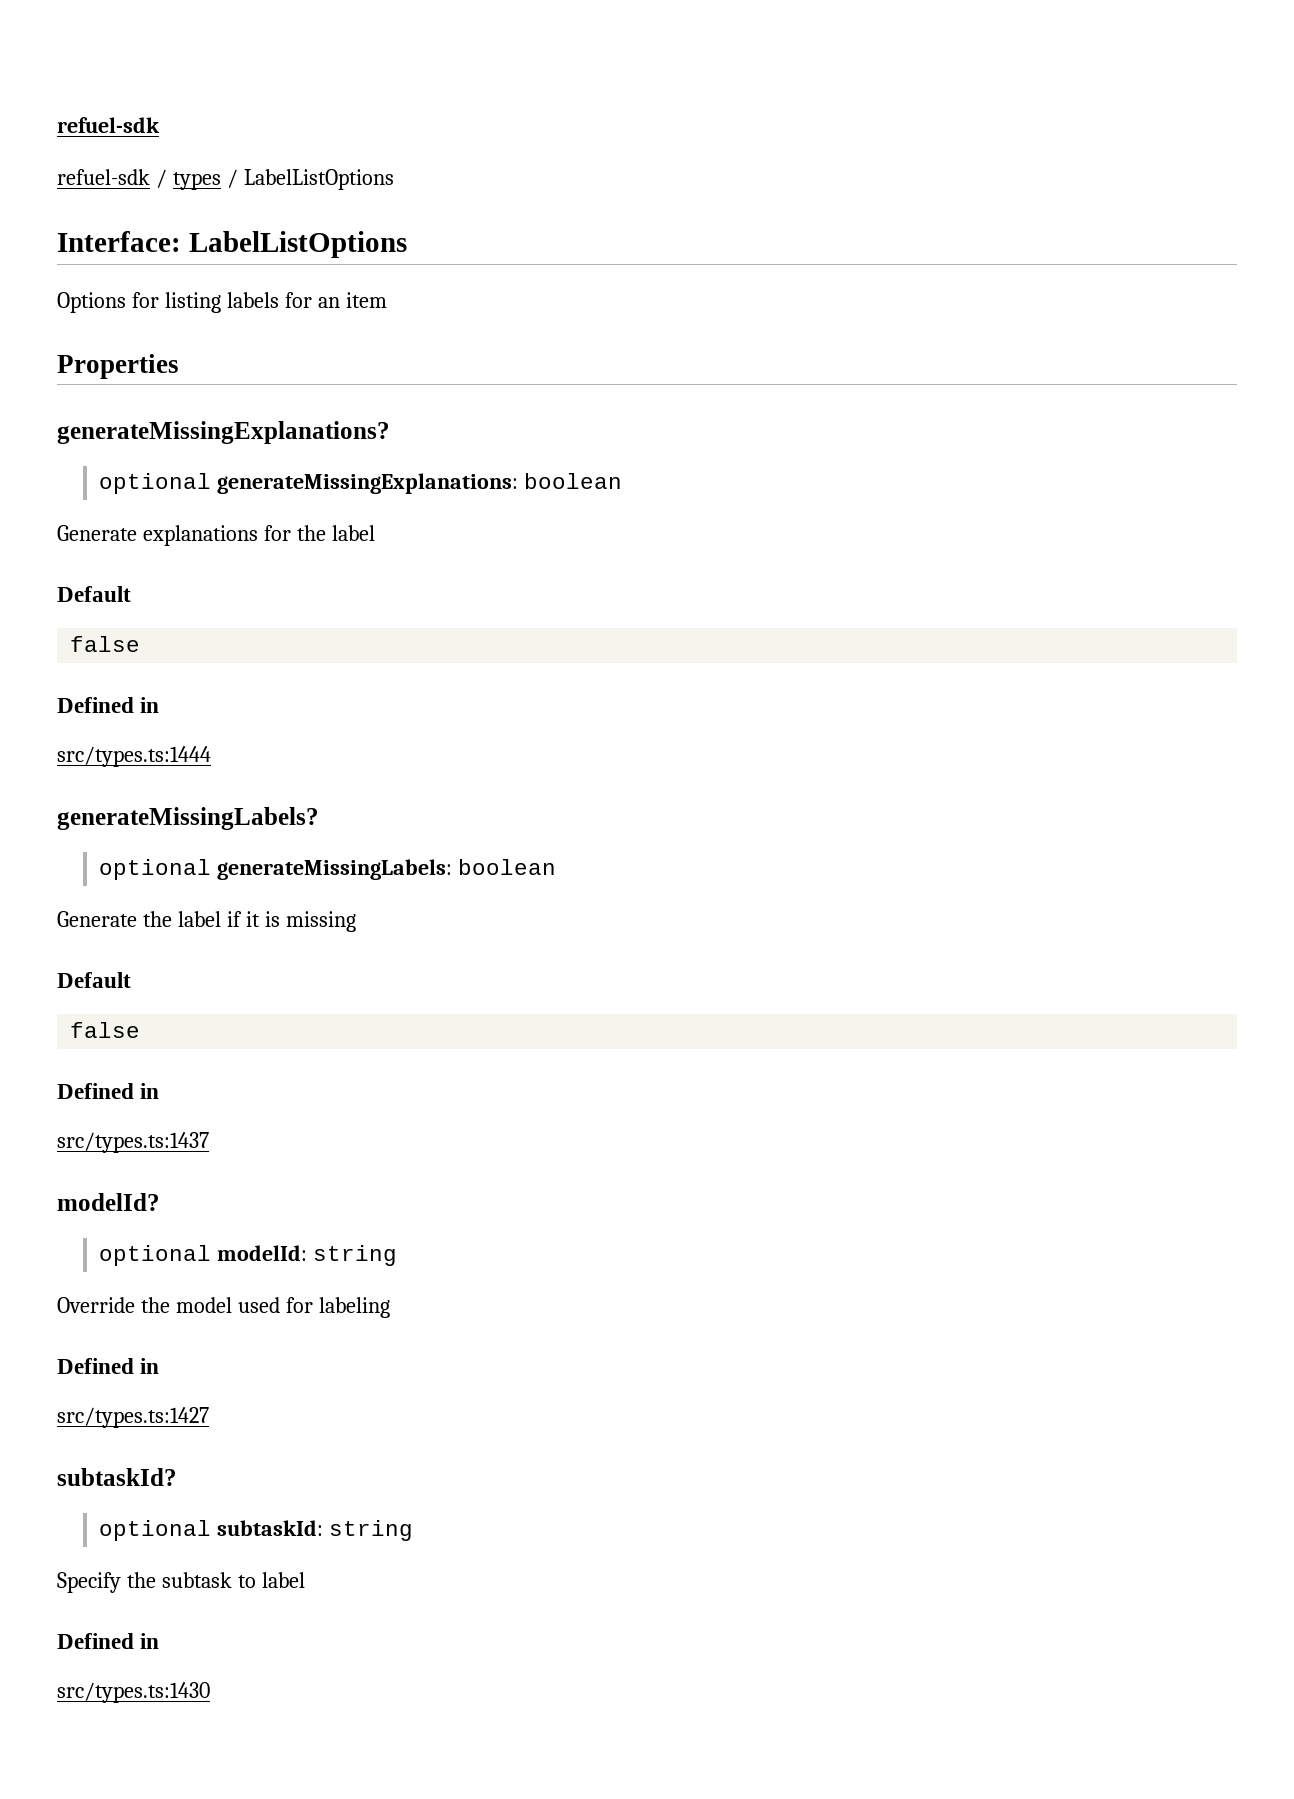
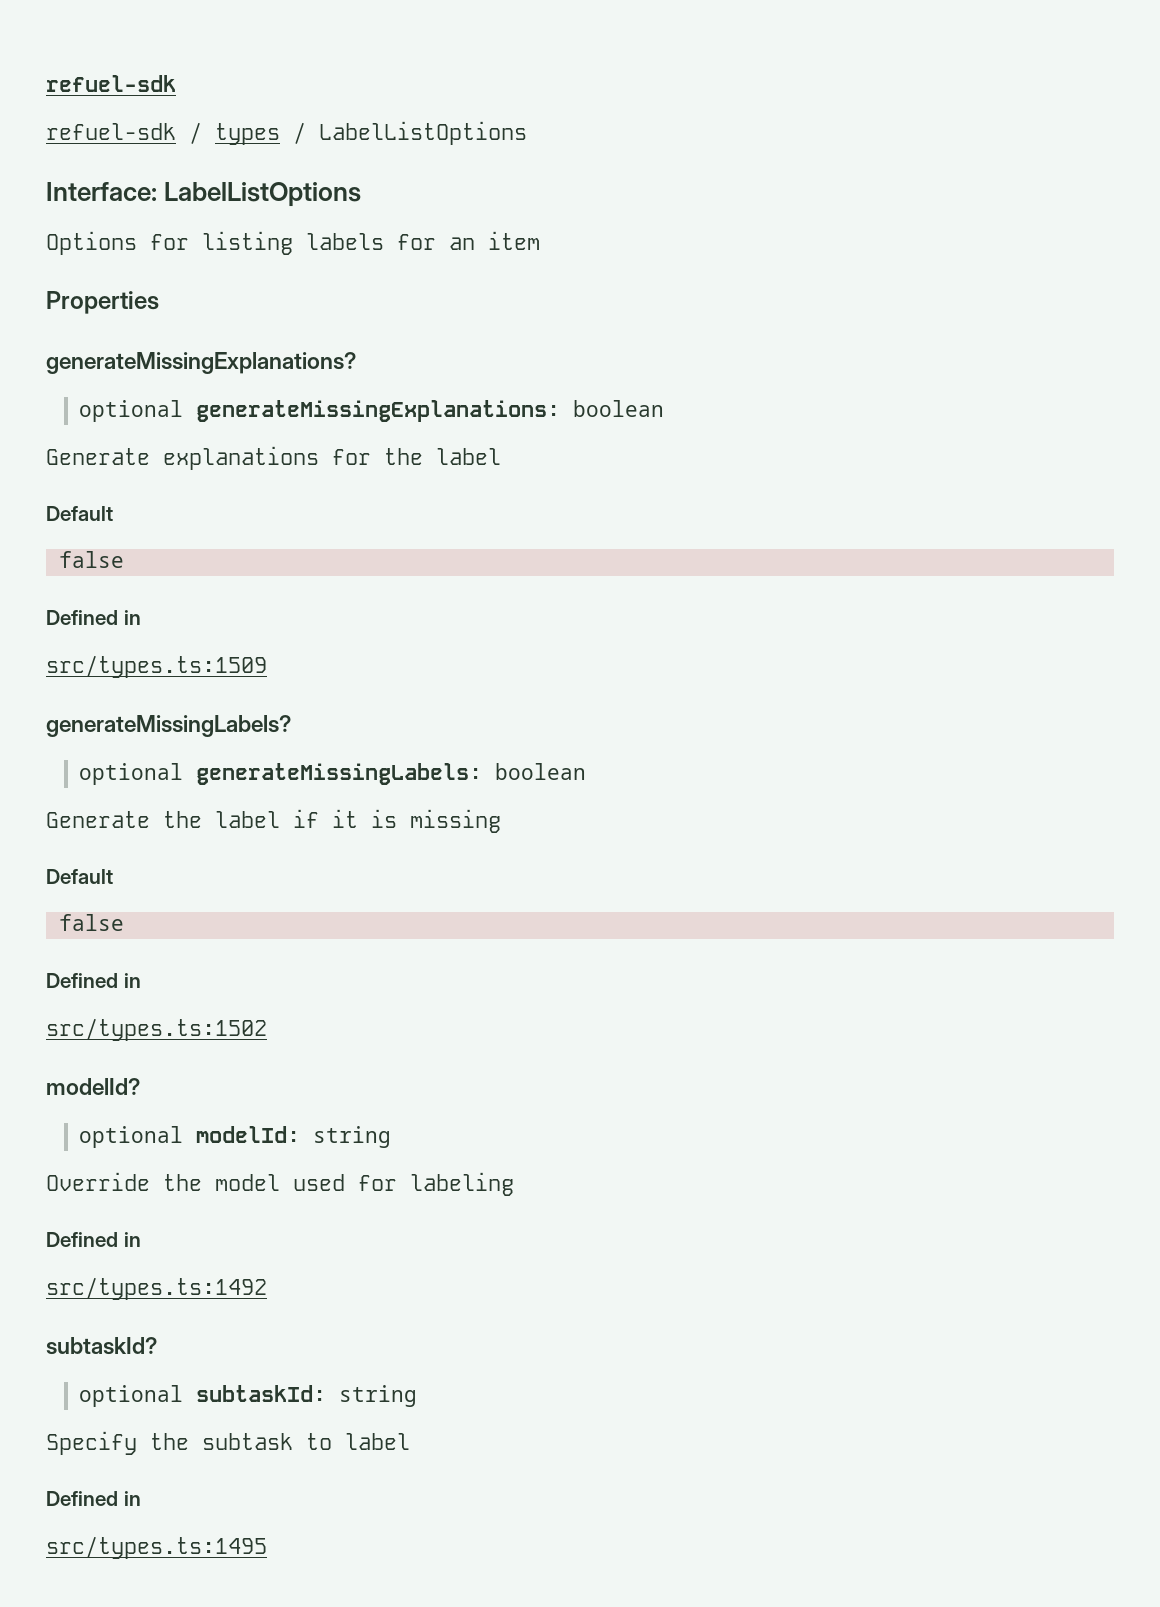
[57,746,211,767] src/types.ts:1444 -> [46,655,267,678] src/types.ts:1509
[57,1132,209,1153] src/types.ts:1437 -> [46,1018,267,1041] src/types.ts:1502
[57,1407,209,1428] src/types.ts:1427 -> [46,1277,267,1300] src/types.ts:1492
[57,1682,210,1703] src/types.ts:1430 -> [46,1536,267,1559] src/types.ts:1495

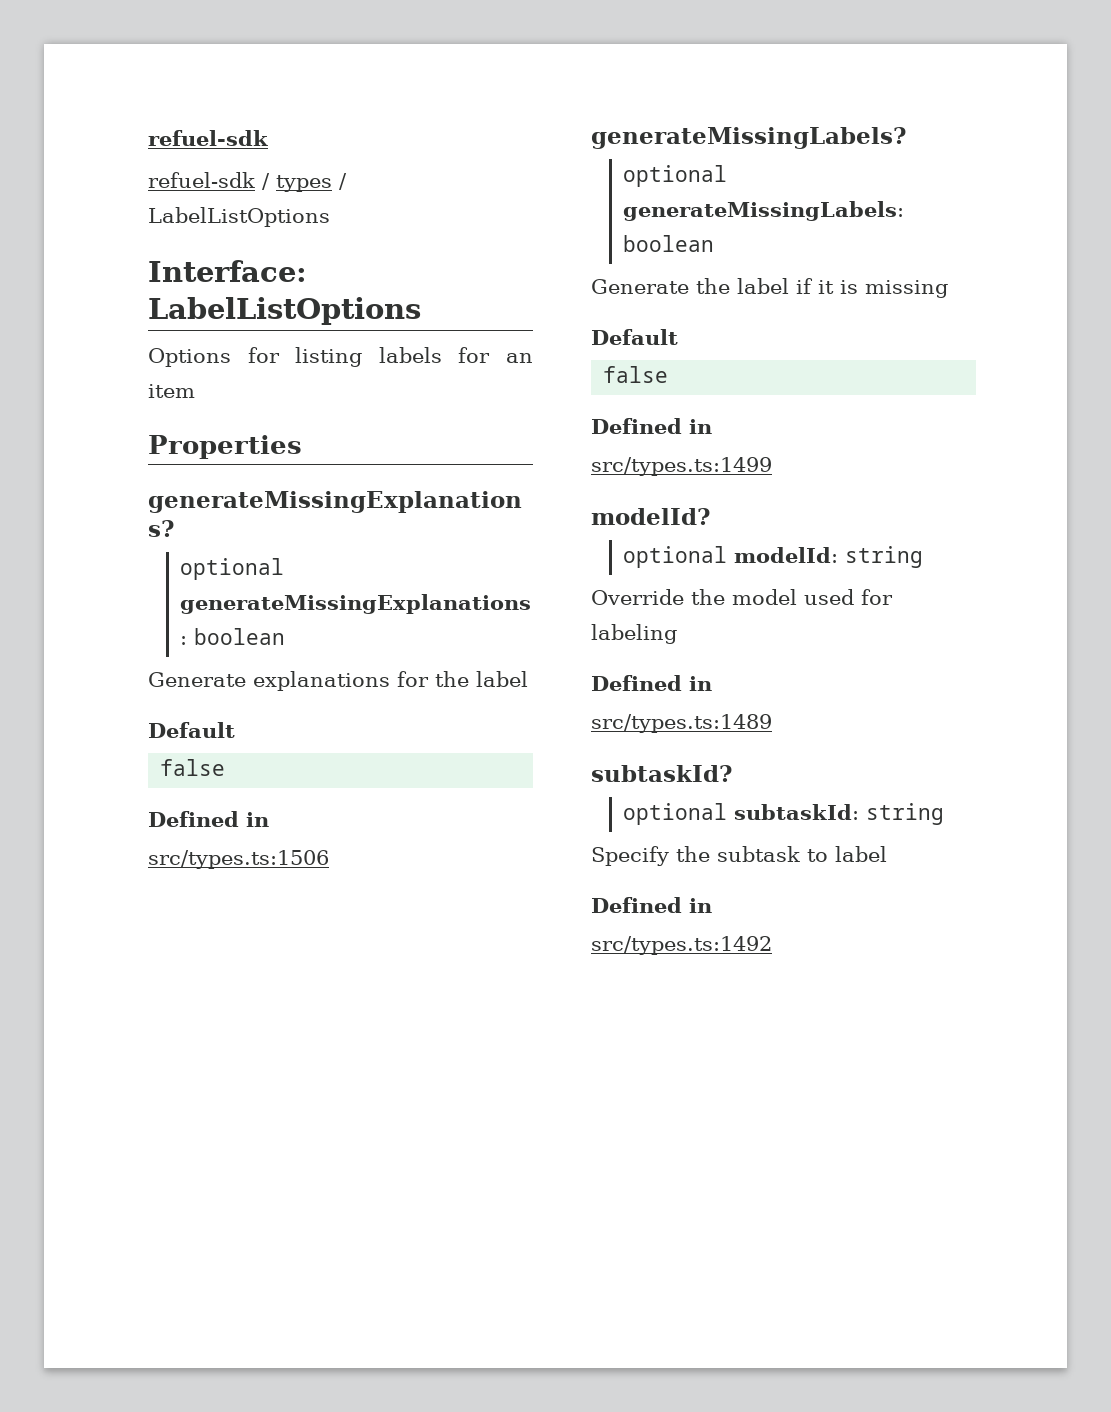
[46,655,267,678] src/types.ts:1509 -> [148,850,329,869] src/types.ts:1506
[46,1018,267,1041] src/types.ts:1502 -> [591,457,772,476] src/types.ts:1499
[46,1277,267,1300] src/types.ts:1492 -> [591,714,772,733] src/types.ts:1489
[46,1536,267,1559] src/types.ts:1495 -> [591,936,772,955] src/types.ts:1492

